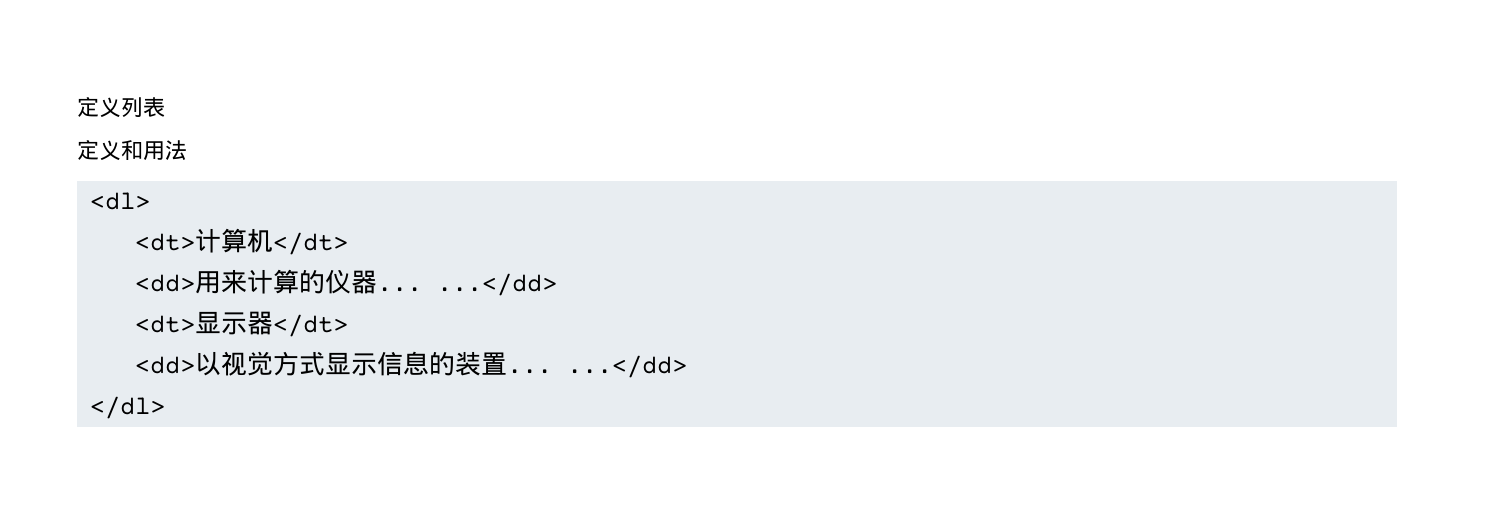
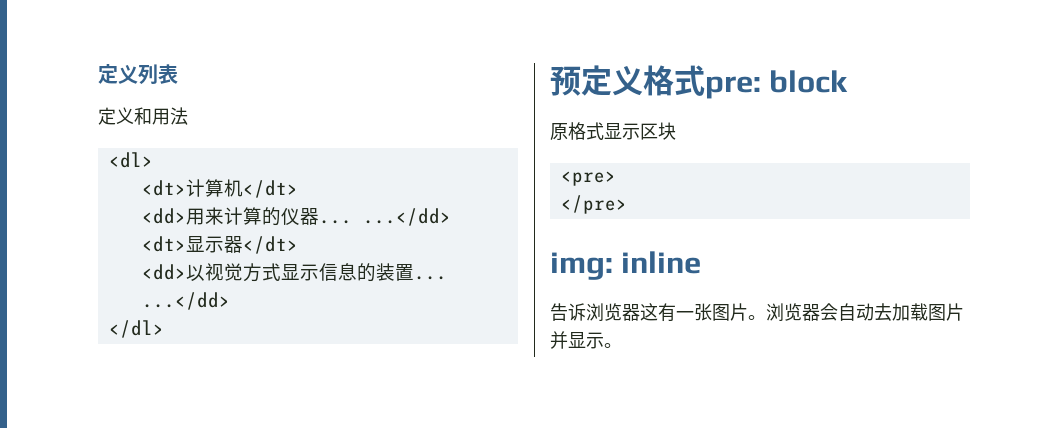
(166, 407) none -> [550,65,849,99] [550,122,676,140] [560,171,616,186] [560,195,627,214] [550,251,702,280] [550,303,964,322] [550,331,622,349] // 预定义格式pre: block // 原格式显示区块 // <pre> // </pre> // img: inline // 告诉浏览器这有一张图片。浏览器会自动去加载图片并显示。

